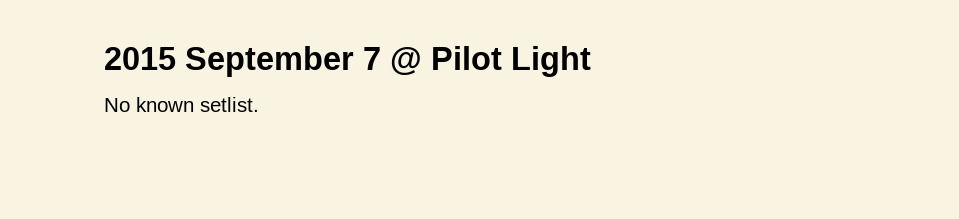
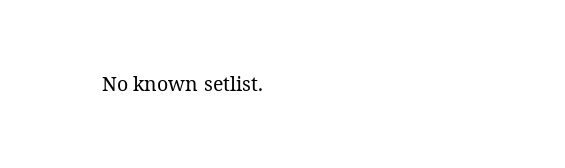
[104,46,591,77] 2015 September 7 @ Pilot Light // -> (102, 84) none

